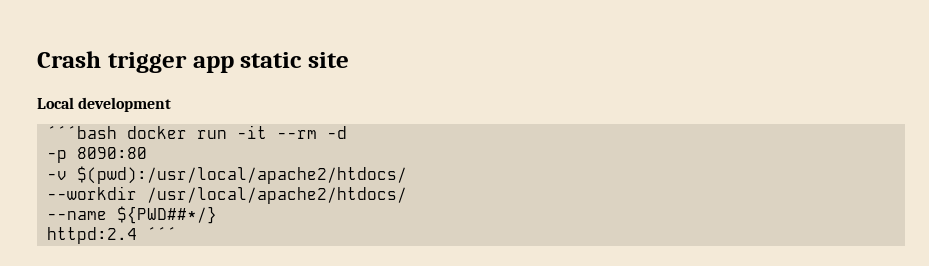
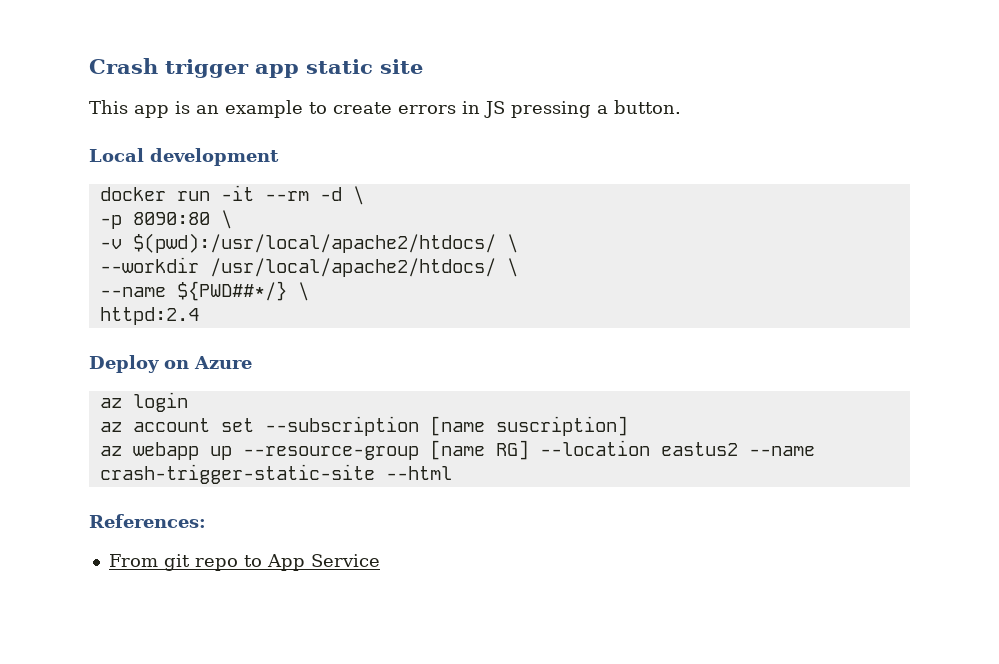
(349, 60) none -> [89,100,681,118] // This app is an example to create errors in JS pressing a button.
[46,126,117,139] ´´´bash -> (279, 157) none
(347, 132) none -> [352,186,364,205] \
(147, 153) none -> [220,210,232,229] \
(407, 175) none -> [506,234,518,253] \
(407, 195) none -> [506,258,518,277] \
(217, 215) none -> [297,282,309,301] \
[146,227,177,240] ´´´ -> [89,355,252,373] [99,392,188,412] [99,416,628,436] [99,440,815,460] [99,464,452,484] [89,514,206,528] [108,554,380,571] // Deploy on Azure // az login // az account set --subscription [name suscription] // az webapp up --resource-group [name RG] --location eastus2 --name crash-trigger-static-site --html // References: // From git repo to App Service

